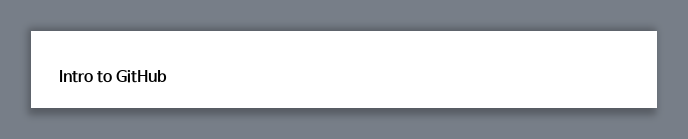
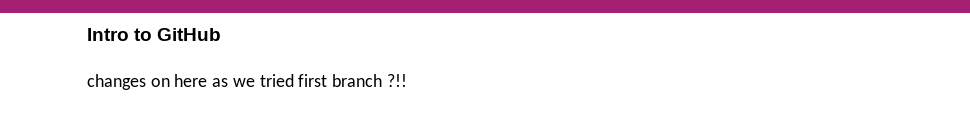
(168, 76) none -> [87,74,407,90] // changes on here as we tried first branch ?!!

